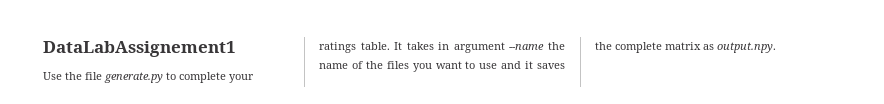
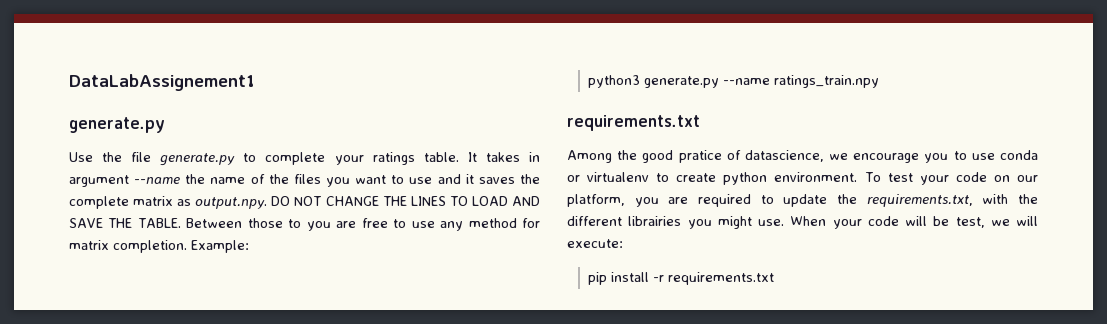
(236, 49) none -> [69,117,165,133] // generate.py
(776, 47) none -> [271,196,540,206] [69,218,540,231] [69,240,249,253] [587,75,879,88] [567,115,700,131] [567,150,1038,163] [567,172,1038,185] [567,194,1038,207] [567,216,1038,229] [567,239,623,248] [587,272,774,285] DO NOT CHANGE THE LINES TO LOAD AND SAVE THE TABLE. Between those to you are free to use any method for matrix completion. Example: // python3 generate.py --name ratings_train.npy // requirements.txt // Among the good pratice of datascience, we encourage you to use conda or virtualenv to create python environment. To test your code on our platform, you are required to update the requirements.txt, with the different librairies you might use. When your code will be test, we will execute: // pip install -r requirements.txt

